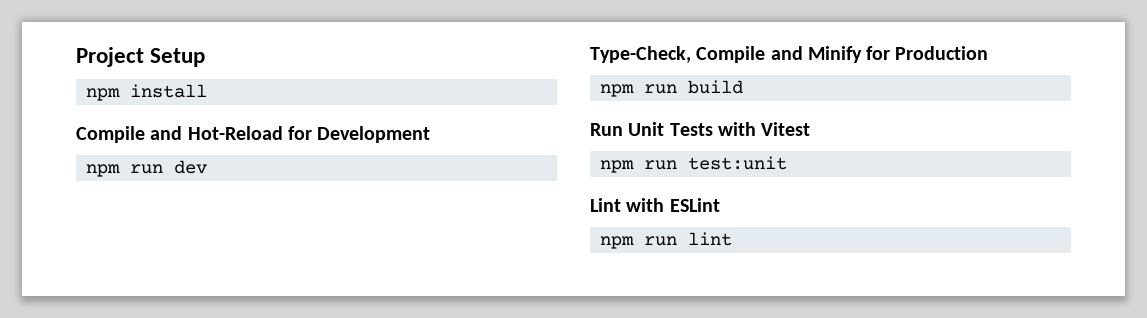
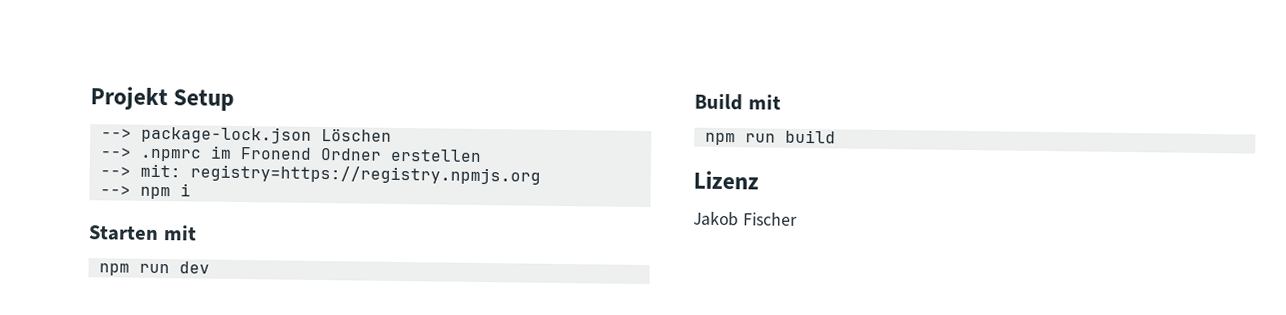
[76,47,144,67] Project -> [90,86,168,111] Projekt
[86,84,208,101] [76,126,431,143] [86,160,208,177] [590,46,989,63] [600,80,744,97] [590,122,811,136] [600,156,788,173] [590,198,720,212] [600,232,733,249] npm install // Compile and Hot-Reload for Development // npm run dev // Type-Check, Compile and Minify for Production // npm run build // Run Unit Tests with Vitest // npm run test:unit // Lint with ESLint // npm run lint -> [100,125,392,144] [99,145,482,162] [99,163,541,185] [99,183,191,200] [88,225,197,241] [98,261,210,276] [694,93,781,111] [704,129,836,146] [693,170,759,190] [693,211,798,227] --> package-lock.json Löschen // --> .npmrc im Fronend Ordner erstellen // --> mit: registry=https://registry.npmjs.org // --> npm i // Starten mit // npm run dev // Build mit // npm run build // Lizenz // Jakob Fischer

